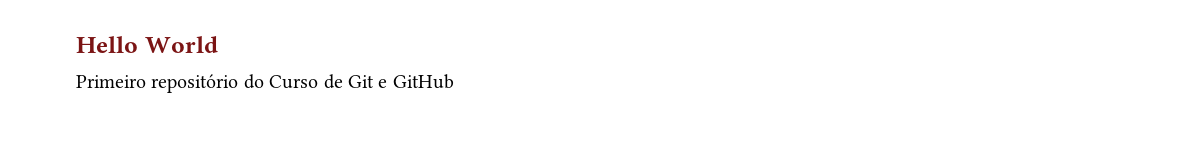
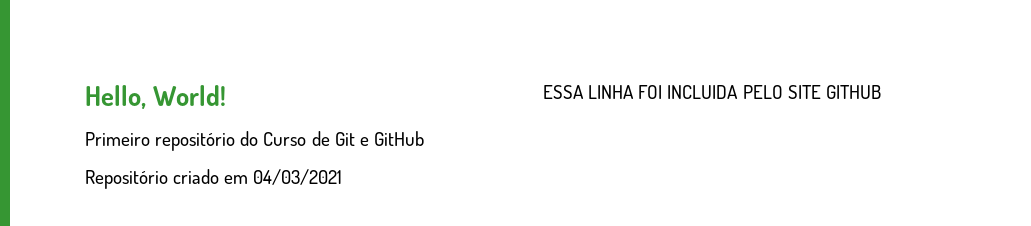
[76,36,218,53] Hello World -> [85,85,227,109] Hello, World!
(454, 81) none -> [85,169,343,189] [543,85,881,99] // Repositório criado em 04/03/2021 // ESSA LINHA FOI INCLUIDA PELO SITE GITHUB

